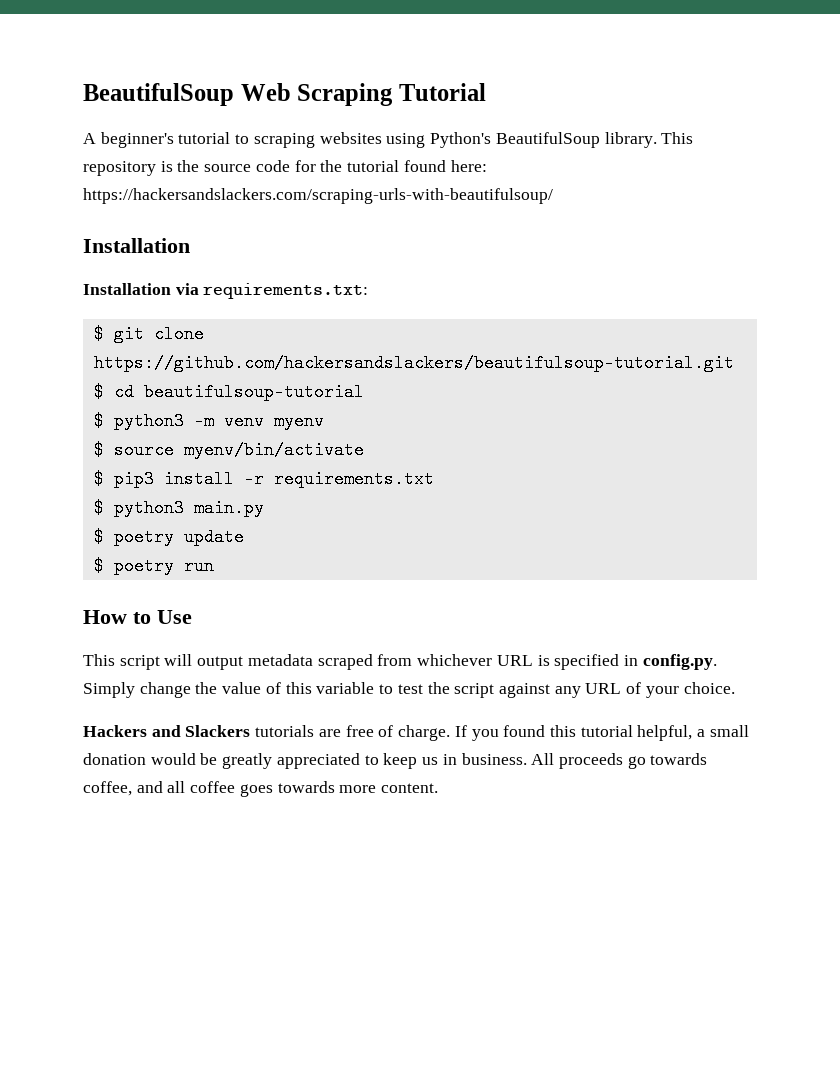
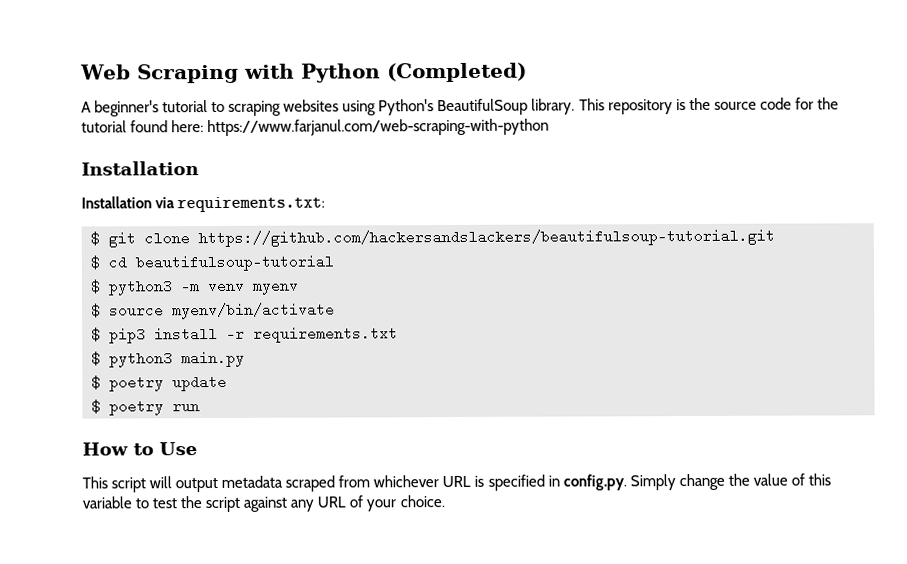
[83,83,234,106] BeautifulSoup -> (80, 72) none
[398,83,486,101] Tutorial -> [243,62,527,83] with Python (Completed)
[83,188,553,204] https://hackersandslackers.com/scraping-urls-with-beautifulsoup/ -> [207,118,550,137] https://www.farjanul.com/web-scraping-with-python
[83,725,749,741] [83,753,708,769] [83,781,439,797] // Hackers and Slackers tutorials are free of charge. If you found this tutorial helpful, a small donation would be greatly appreciated to keep us in business. All proceeds go towards coffee, and all coffee goes towards more content. -> (445, 501) none

